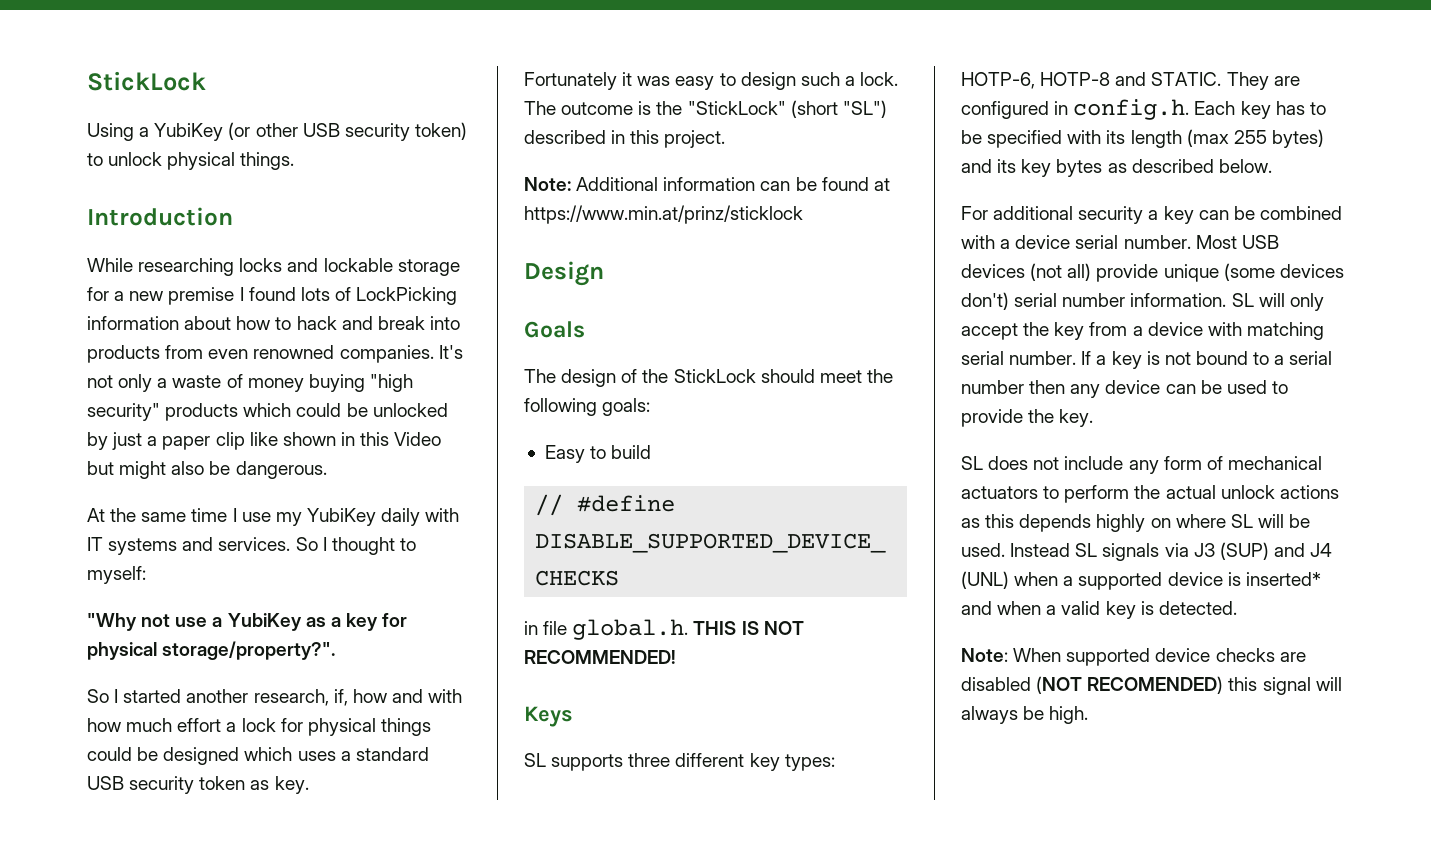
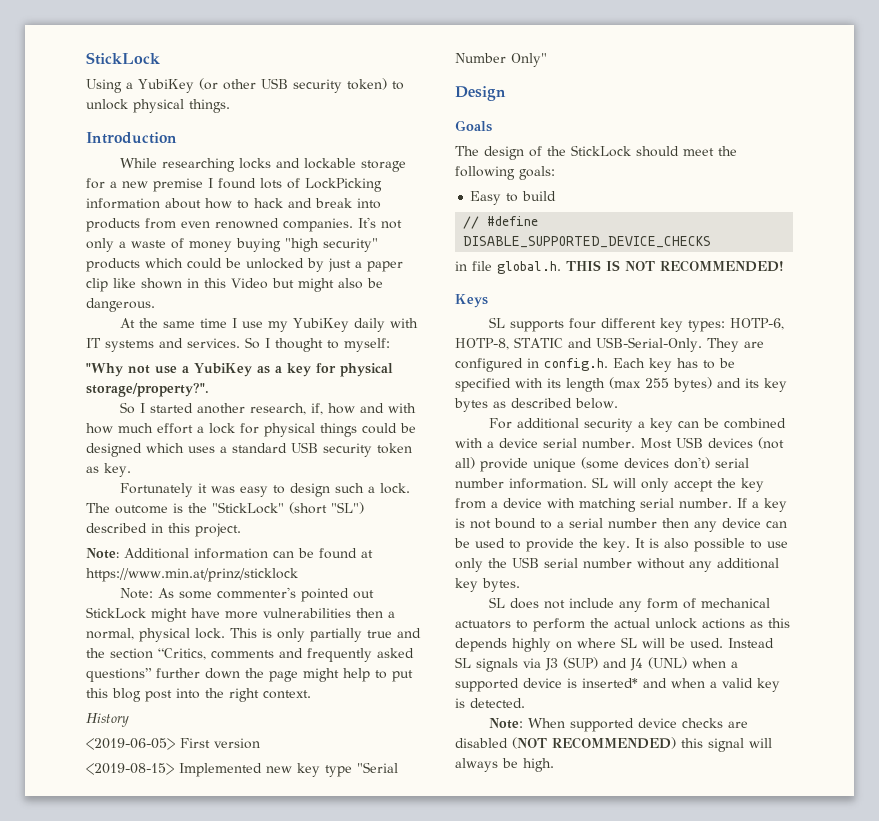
(803, 214) none -> [120,587,375,602] [86,607,395,622] [86,628,421,642] [86,648,414,662] [86,668,413,682] [86,688,311,702] [86,713,129,727] [86,738,260,750] [86,762,398,777] [455,53,547,67] // Note: As some commenter's pointed out StickLock might have more vulnerabilities then a normal, physical lock. This is only partially true and the section “Critics, comments and frequently asked questions” further down the page might help to put this blog post into the right context. // History // <2019-06-05> First version // <2019-08-15> Implemented new key type "Serial Number Only"
[628,753,671,767] three -> [569,318,597,329] four
[1040,72,1222,86] HOTP-8 and STATIC. -> [455,337,702,352] HOTP-8, STATIC and USB-Serial-Only.
(1094, 418) none -> [634,538,788,552] [455,557,779,572] [455,578,520,592] It is also possible to use only the USB serial number without any additional key bytes.
[1087,676,1224,694] RECOMENDED) -> [552,737,676,749] RECOMMENDED)

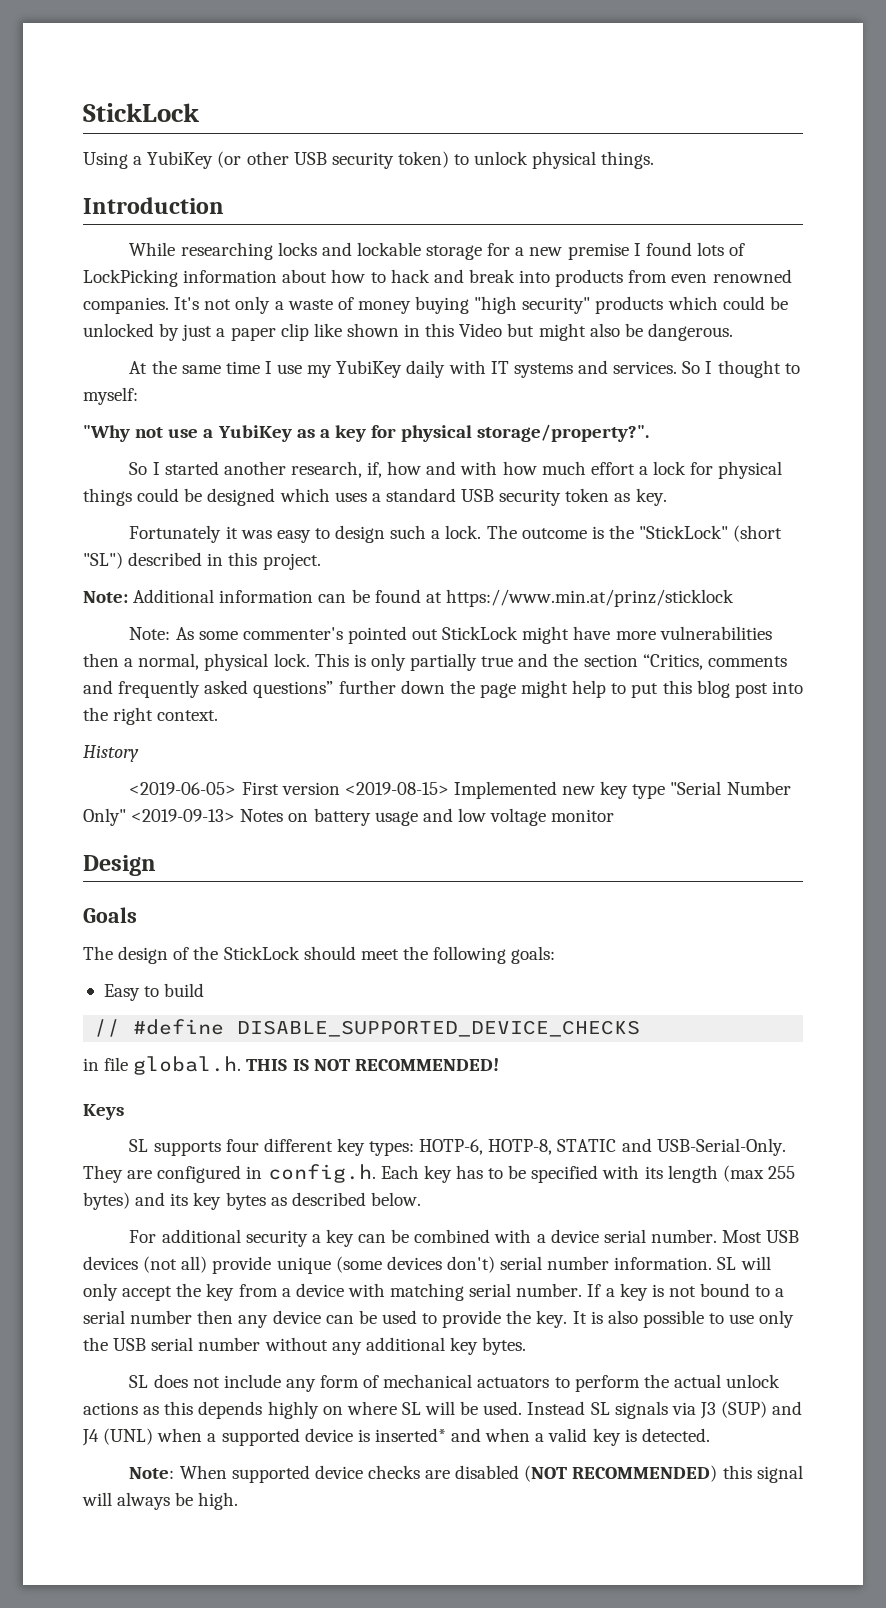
(260, 743) // -> (340, 788) none
(547, 60) none -> [131,808,615,826] <2019-09-13> Notes on battery usage and low voltage monitor

